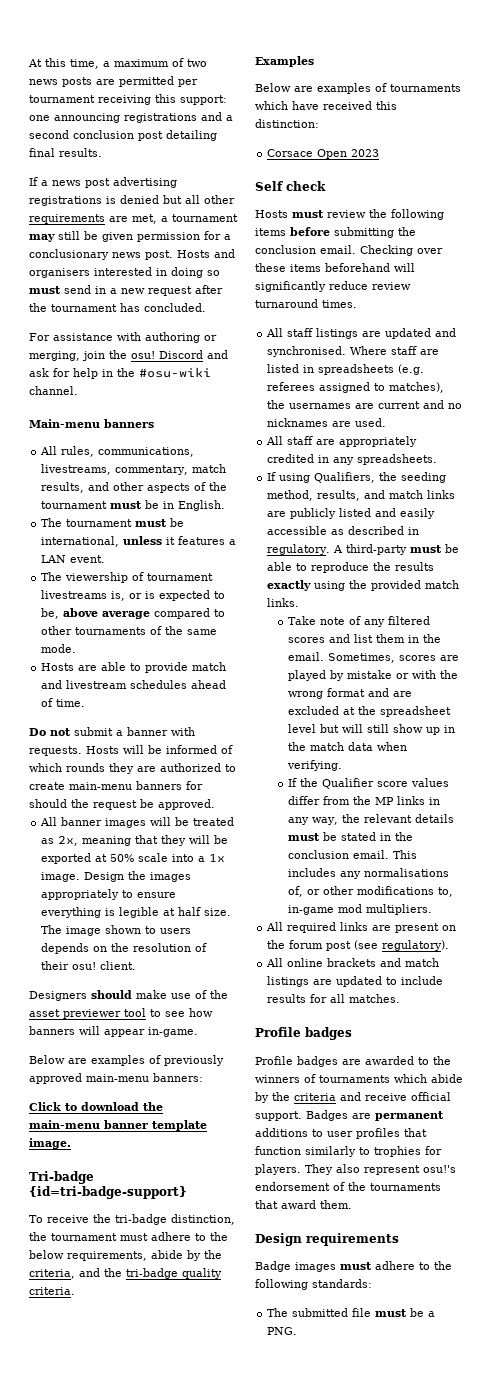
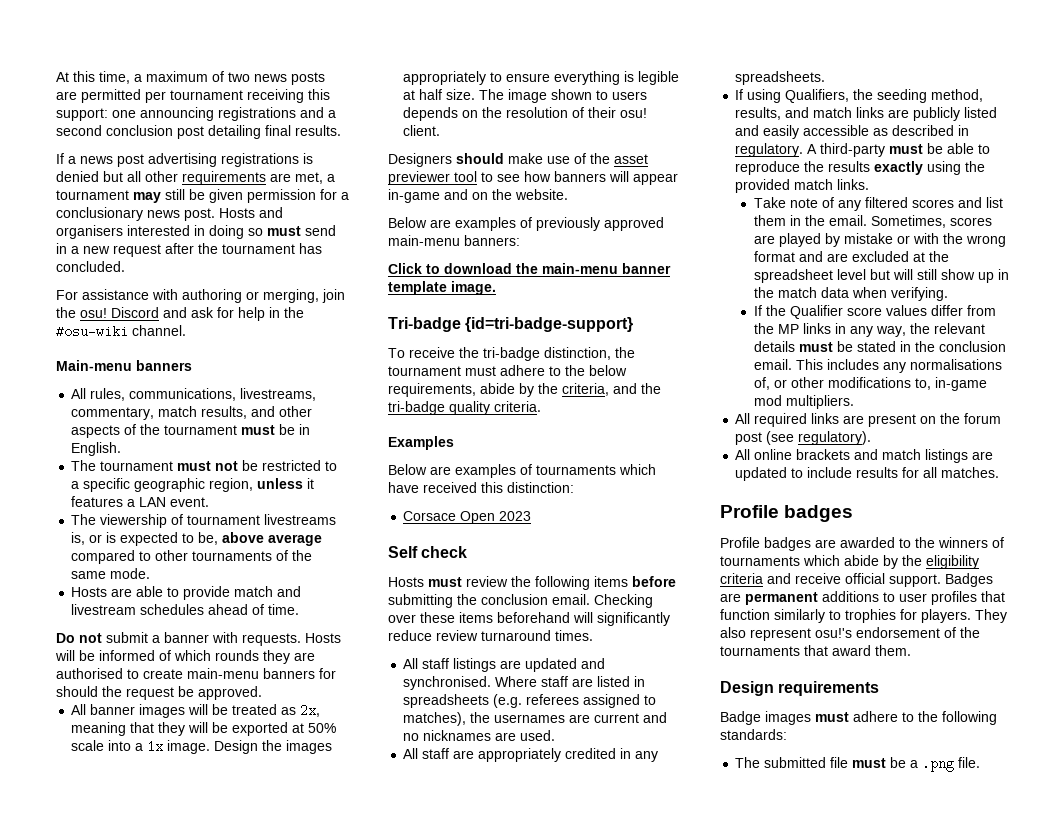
[170,518,185,527] [41,536,120,547] be international, -> [215,460,338,471] [71,478,254,492] not be restricted to a specific geographic region,
[160,763,221,772] authorized -> [56,668,123,679] authorised
[148,1027,198,1037] in-game. -> [388,189,568,203] in-game and on the website.
(290, 1096) none -> [926,555,979,569] eligibility
[267,1327,298,1335] PNG. -> [922,757,981,772] .png file.

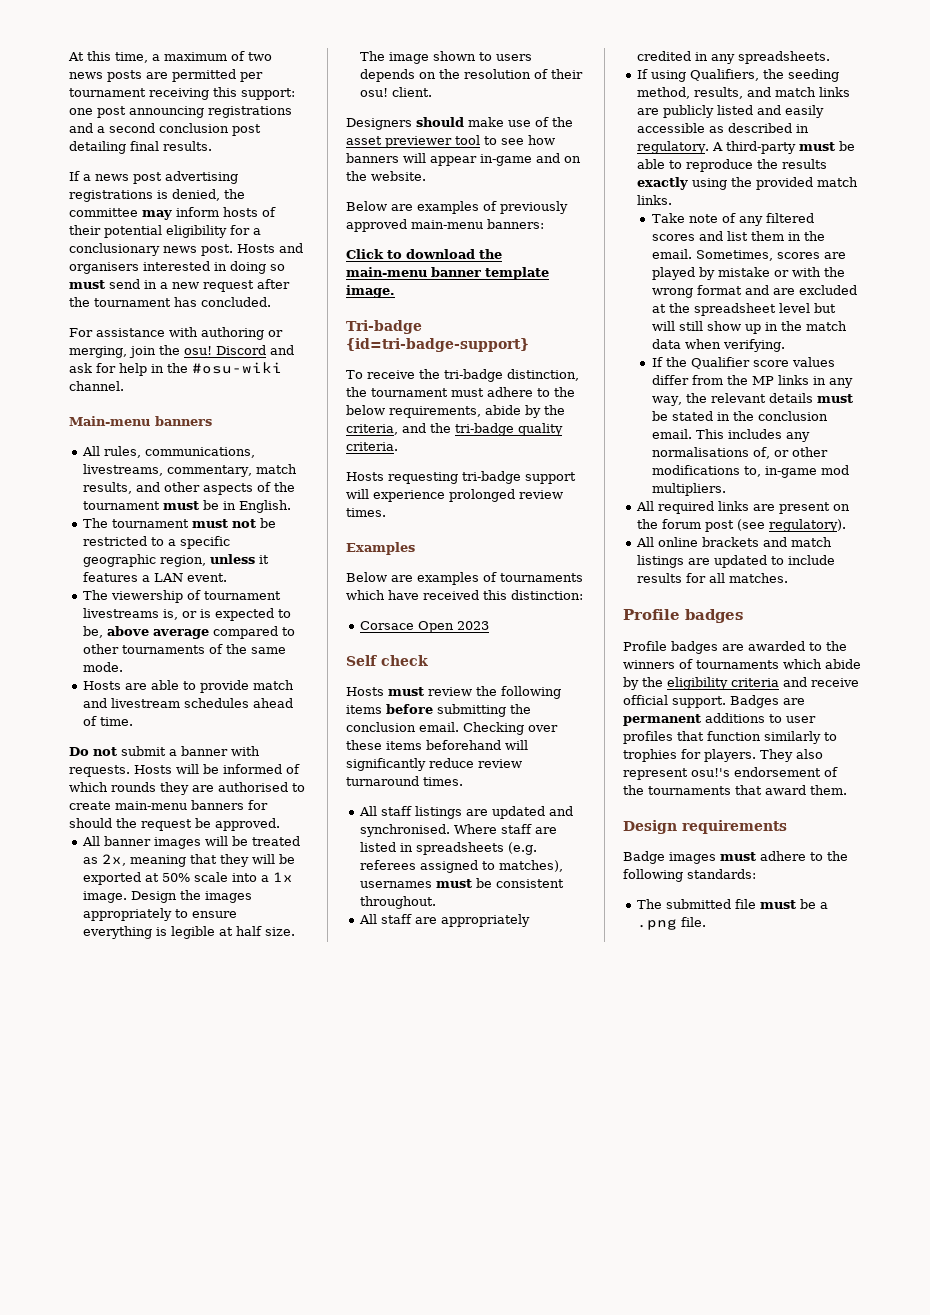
(136, 114) none -> [97,106,126,118] post
[56,171,335,185] [56,189,316,203] denied but all other requirements are met, a tournament may still be given permission -> [172,189,245,201] [69,207,276,220] [69,225,227,238] denied, the committee may inform hosts of their potential eligibility
(541, 406) none -> [346,471,576,484] [346,489,563,502] [346,508,386,517] // Hosts requesting tri-badge support will experience prolonged review times.
[470,712,668,723] [403,730,556,741] the usernames are current and no nicknames are used. -> [360,878,565,888] [360,896,437,909] usernames must be consistent throughout.

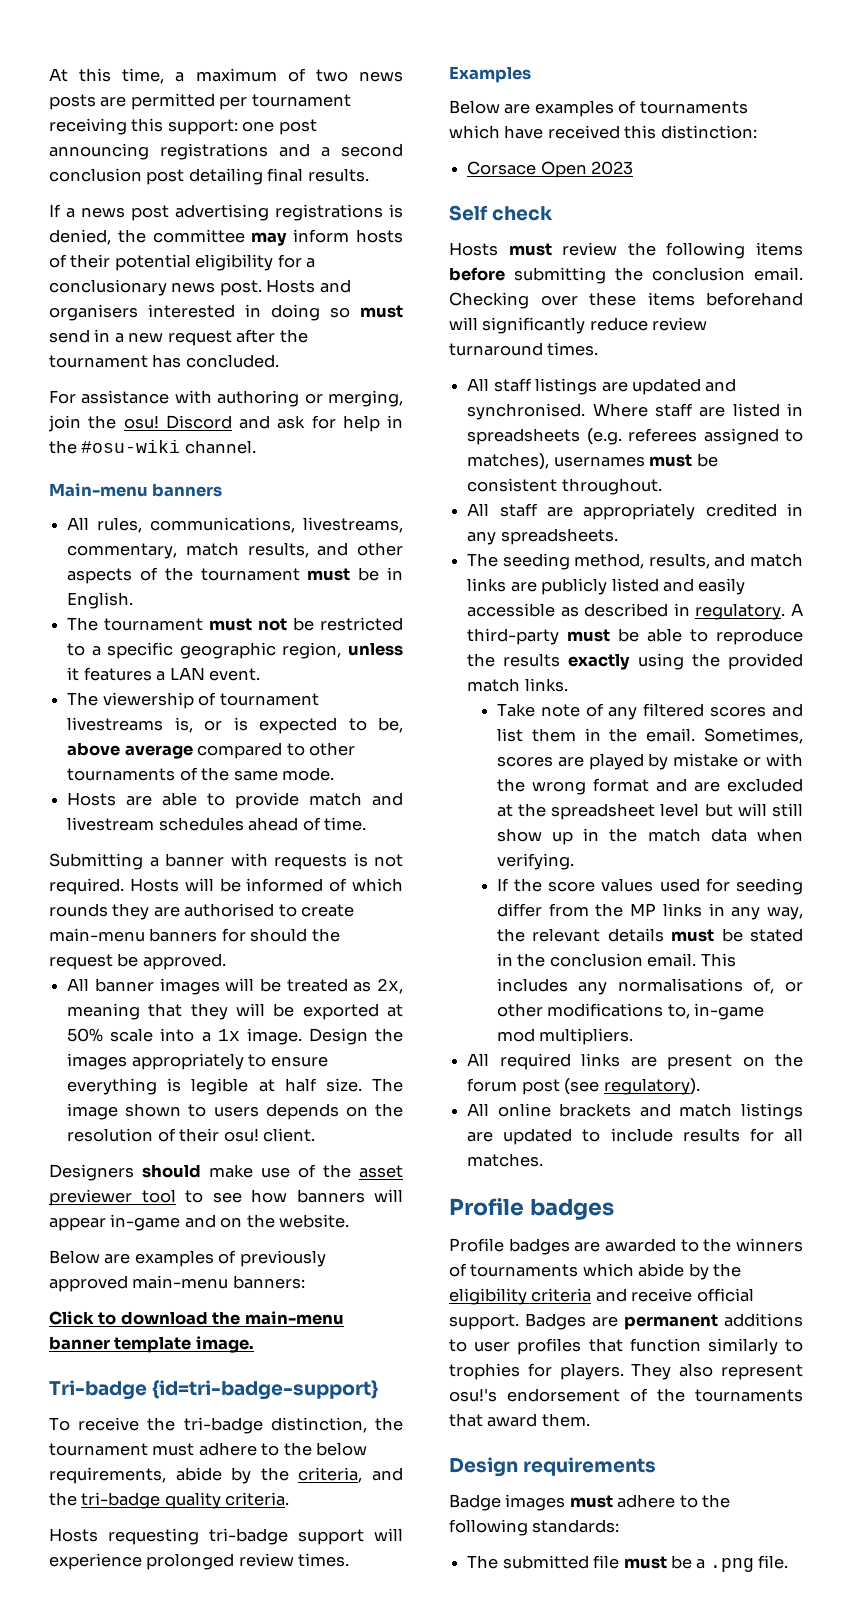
[69,746,260,756] [69,765,130,777] Do not submit a banner with requests. -> [49,853,403,870] [49,878,124,895] Submitting a banner with requests is not required.
[637,69,785,82] If using Qualifiers, the -> [467,553,499,567] The
[691,357,751,369] Qualifier -> (543, 885) none
(836, 362) none -> [659,878,803,895] used for seeding

